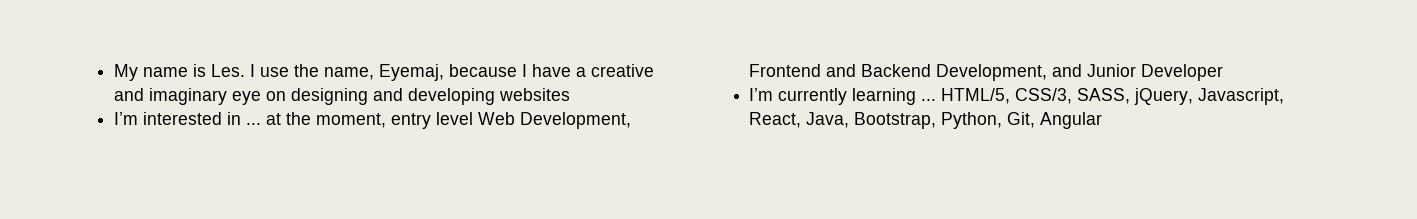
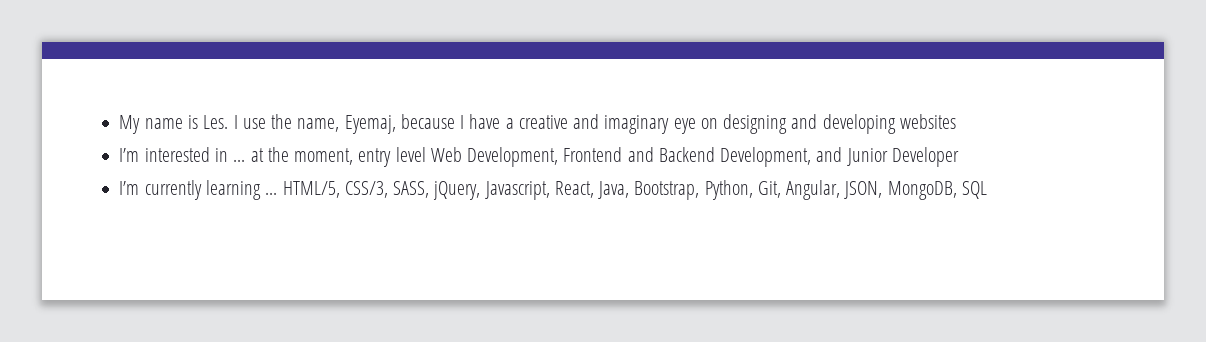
[1040,112,1103,129] Angular -> [786,180,987,200] Angular, JSON, MongoDB, SQL

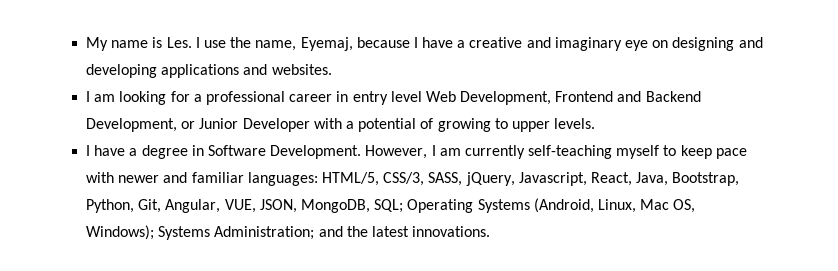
[900,114,957,129] [119,147,354,165] websites // I’m interested in ... at the moment, -> [161,64,332,78] [86,91,349,105] applications and websites. // I am looking for a professional career in
[816,147,843,162] and -> [181,121,196,129] or
[119,180,278,200] // I’m currently learning ... -> [313,118,596,132] [86,145,747,159] [86,172,318,186] with a potential of growing to upper levels. // I have a degree in Software Development. However, I am currently self-teaching myself to keep pace with newer and familiar languages:
(841, 190) none -> [224,199,256,213] VUE,
[961,181,987,199] SQL -> [374,198,696,213] [86,225,491,240] SQL; Operating Systems (Android, Linux, Mac OS, Windows); Systems Administration; and the latest innovations.

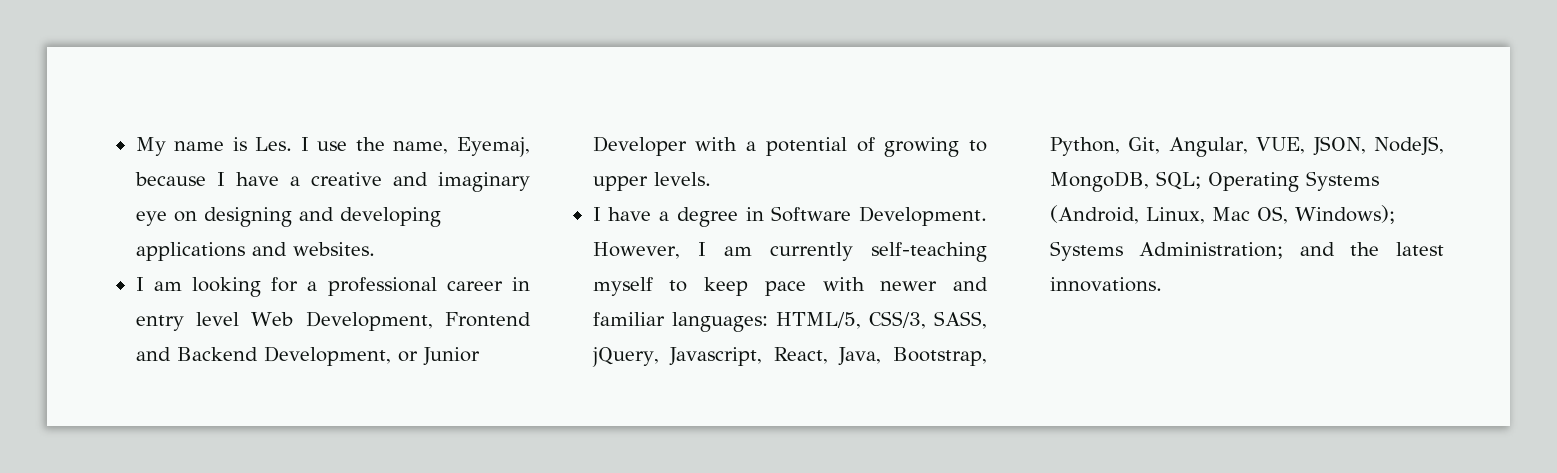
(297, 206) none -> [1374,136,1444,156] NodeJS,

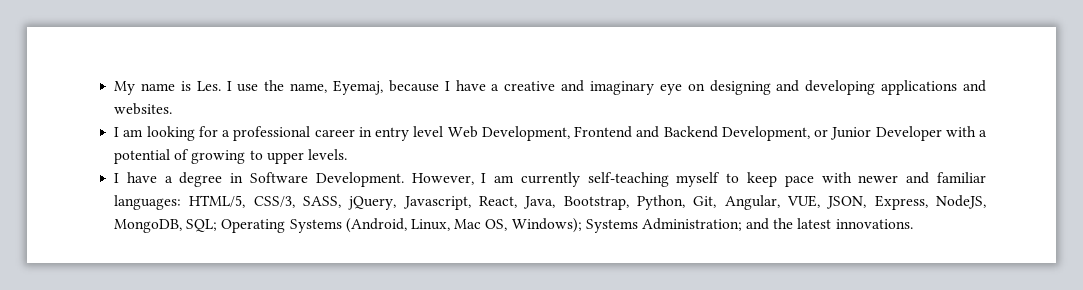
(1366, 146) none -> [874,195,928,210] Express,

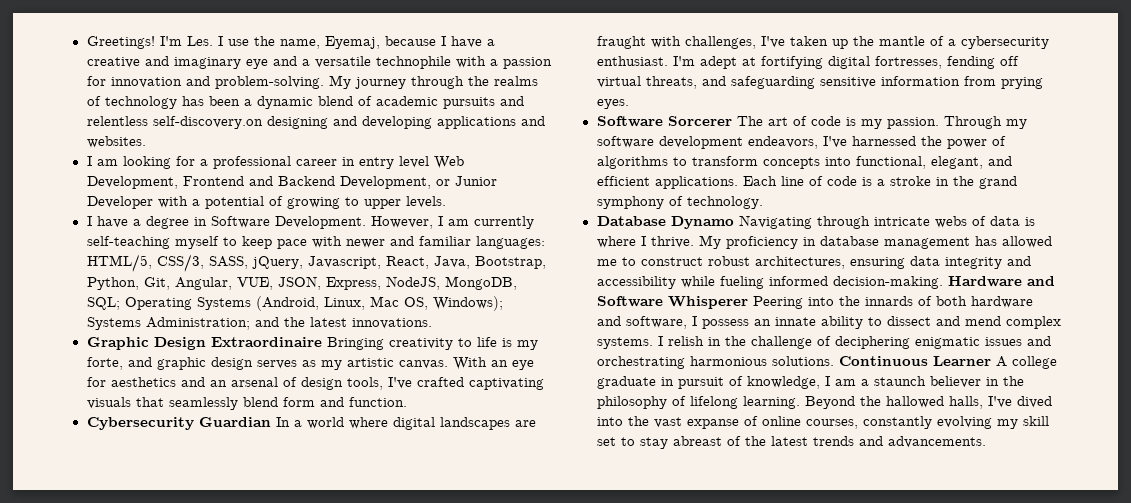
[114,81,191,95] My name is -> [86,36,182,49] Greetings! I'm
[687,83,705,91] on -> [272,56,552,69] [86,75,538,89] [86,96,524,109] [86,116,263,129] and a versatile technophile with a passion for innovation and problem-solving. My journey through the realms of technology has been a dynamic blend of academic pursuits and relentless self-discovery.on
(913, 224) none -> [86,337,538,350] [86,357,534,370] [86,377,544,390] [86,397,407,410] [86,417,536,430] [596,36,1049,49] [596,56,1019,69] [596,76,1043,89] [596,99,629,109] [596,116,1027,129] [596,136,1006,149] [596,156,1012,169] [596,176,1017,189] [596,196,763,209] [596,215,1035,229] [596,235,1052,249] [596,256,1031,269] [596,276,1055,289] [596,296,1033,309] [596,316,1061,329] [596,336,1051,349] [596,356,1057,369] [596,376,1024,389] [596,396,1052,409] [596,416,1049,429] [596,436,986,449] // Graphic Design Extraordinaire Bringing creativity to life is my forte, and graphic design serves as my artistic canvas. With an eye for aesthetics and an arsenal of design tools, I've crafted captivating visuals that seamlessly blend form and function. // Cybersecurity Guardian In a world where digital landscapes are fraught with challenges, I've taken up the mantle of a cybersecurity enthusiast. I'm adept at fortifying digital fortresses, fending off virtual threats, and safeguarding sensitive information from prying eyes. // Software Sorcerer The art of code is my passion. Through my software development endeavors, I've harnessed the power of algorithms to transform concepts into functional, elegant, and efficient applications. Each line of code is a stroke in the grand symphony of technology. // Database Dynamo Navigating through intricate webs of data is where I thrive. My proficiency in database management has allowed me to construct robust architectures, ensuring data integrity and accessibility while fueling informed decision-making. Hardware and Software Whisperer Peering into the innards of both hardware and software, I possess an innate ability to dissect and mend complex systems. I relish in the challenge of deciphering enigmatic issues and orchestrating harmonious solutions. Continuous Learner A college graduate in pursuit of knowledge, I am a staunch believer in the philosophy of lifelong learning. Beyond the hallowed halls, I've dived into the vast expanse of online courses, constantly evolving my skill set to stay abreast of the latest trends and advancements.

